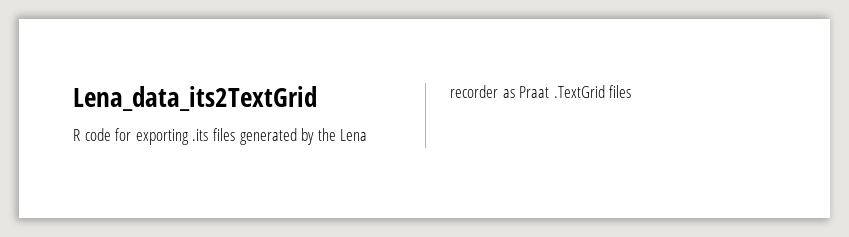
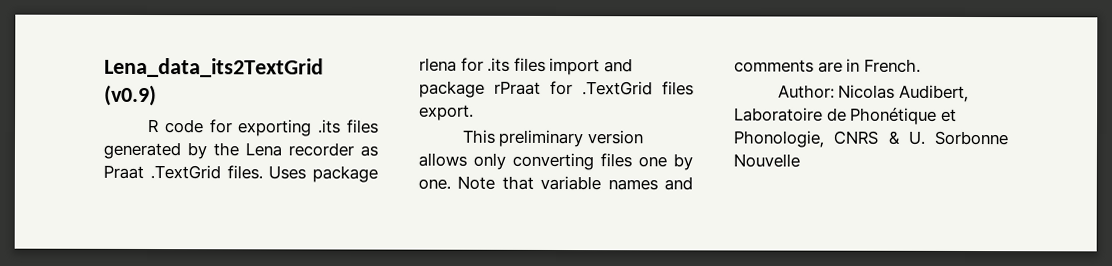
(317, 98) none -> [104,84,157,107] (v0.9)
[609,85,632,98] files -> [226,165,378,183] [419,57,633,76] [419,80,694,98] [419,104,474,121] [461,129,645,148] [418,152,693,171] [418,175,693,191] [734,58,921,73] [777,84,970,103] [734,107,957,125] [733,130,1009,148] [733,153,800,168] files. Uses package rlena for .its files import and package rPraat for .TextGrid files export. // This preliminary version allows only converting files one by one. Note that variable names and comments are in French. // Author: Nicolas Audibert, Laboratoire de Phonétique et Phonologie, CNRS & U. Sorbonne Nouvelle

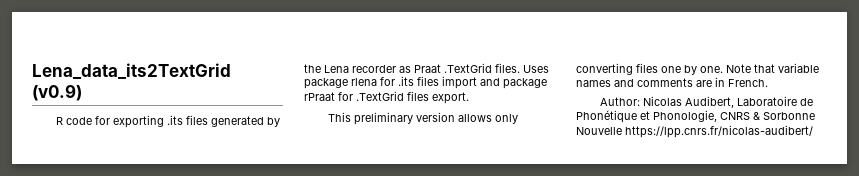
[907,130,926,145] U. -> (760, 116) none
(800, 160) none -> [625,125,813,138] https://lpp.cnrs.fr/nicolas-audibert/

